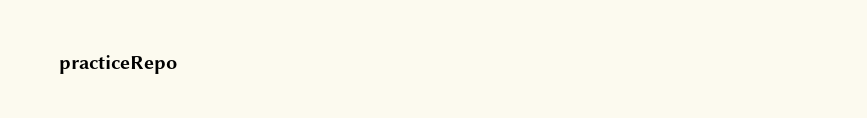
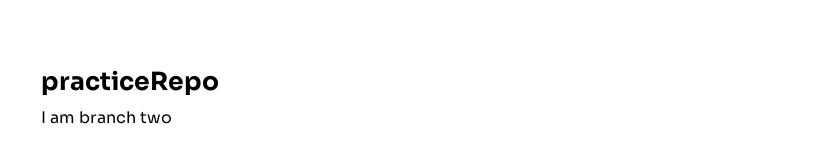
(177, 64) none -> [41,111,172,124] // I am branch two

